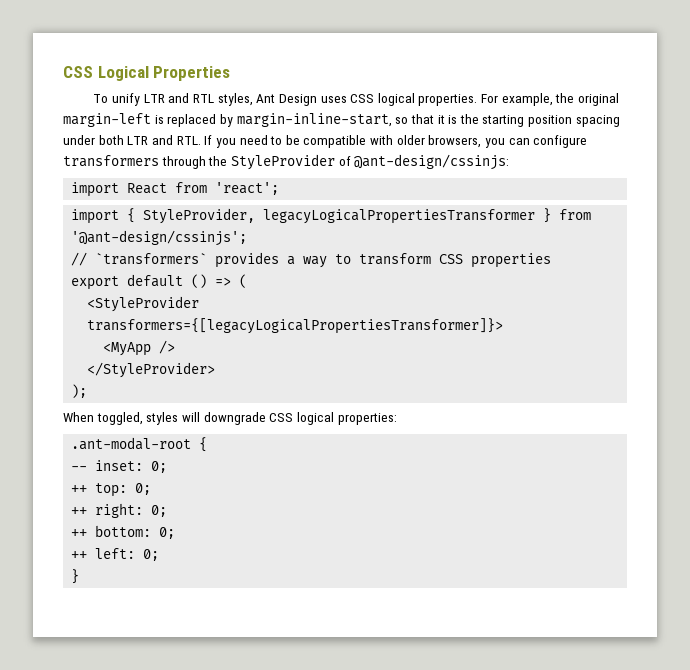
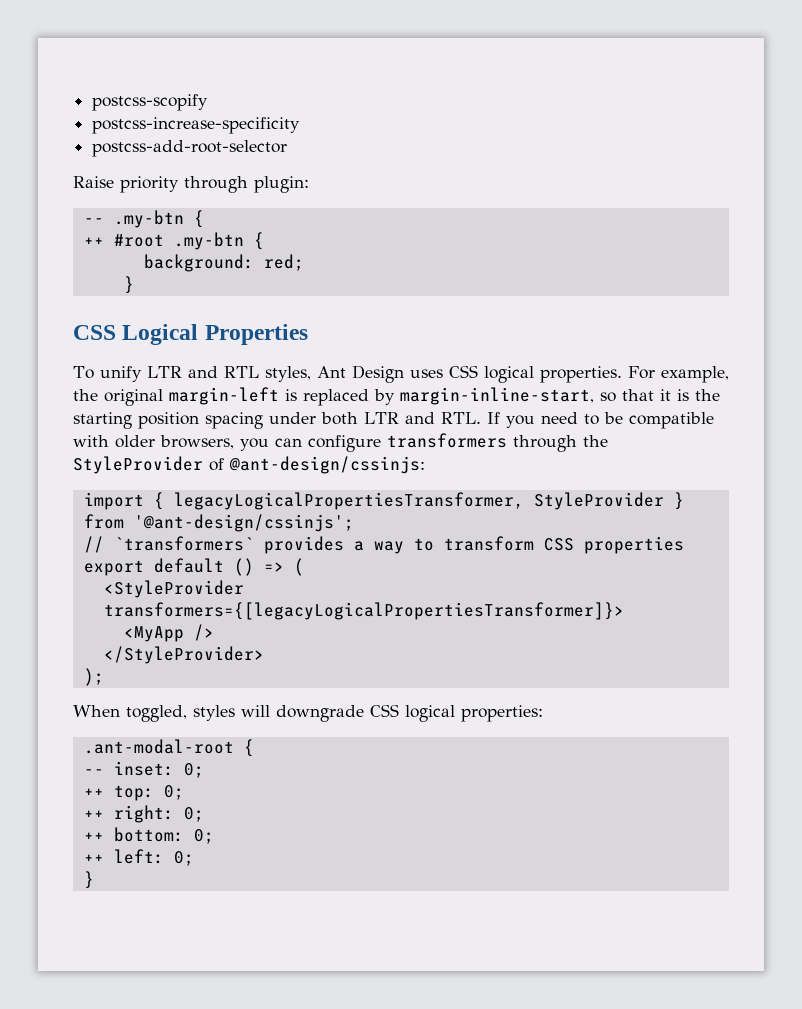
(63, 72) none -> [92,94,209,111] [92,117,301,134] [92,140,288,157] [73,176,309,193] [83,210,204,228] [83,232,264,250] [143,254,304,272] [123,276,134,294] postcss-scopify // postcss-increase-specificity // postcss-add-root-selector // Raise priority through plugin: // -- .my-btn { // ++ #root .my-btn { // background: red; // } //
[71,182,280,197] // import React from 'react'; -> (425, 465) none
[143,208,536,224] StyleProvider, legacyLogicalPropertiesTransformer -> [173,492,664,510] legacyLogicalPropertiesTransformer, StyleProvider

